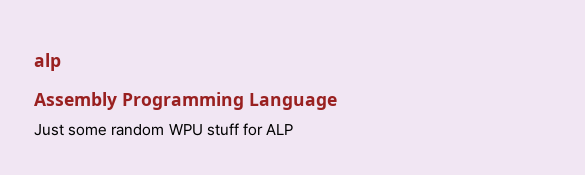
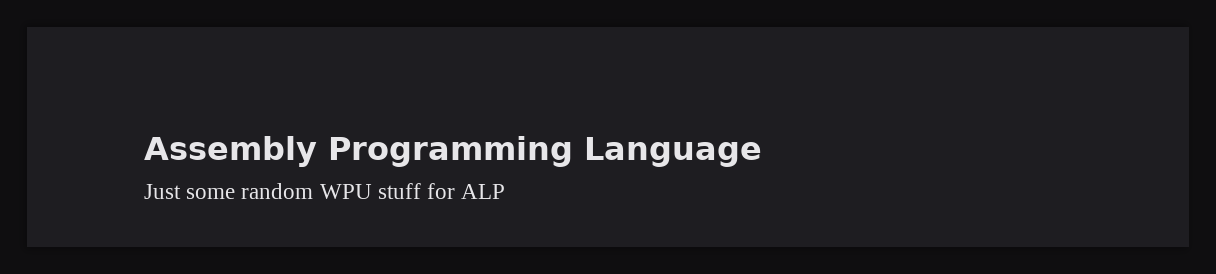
[34,53,61,71] alp // -> (144, 151) none

